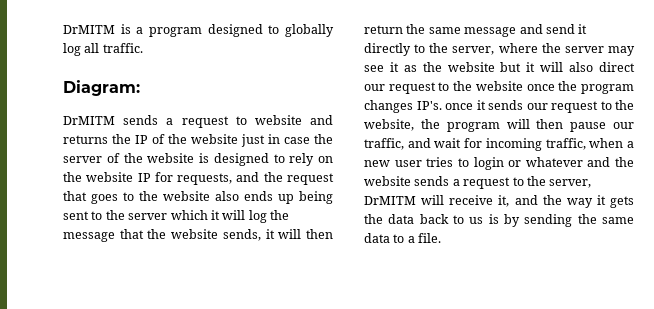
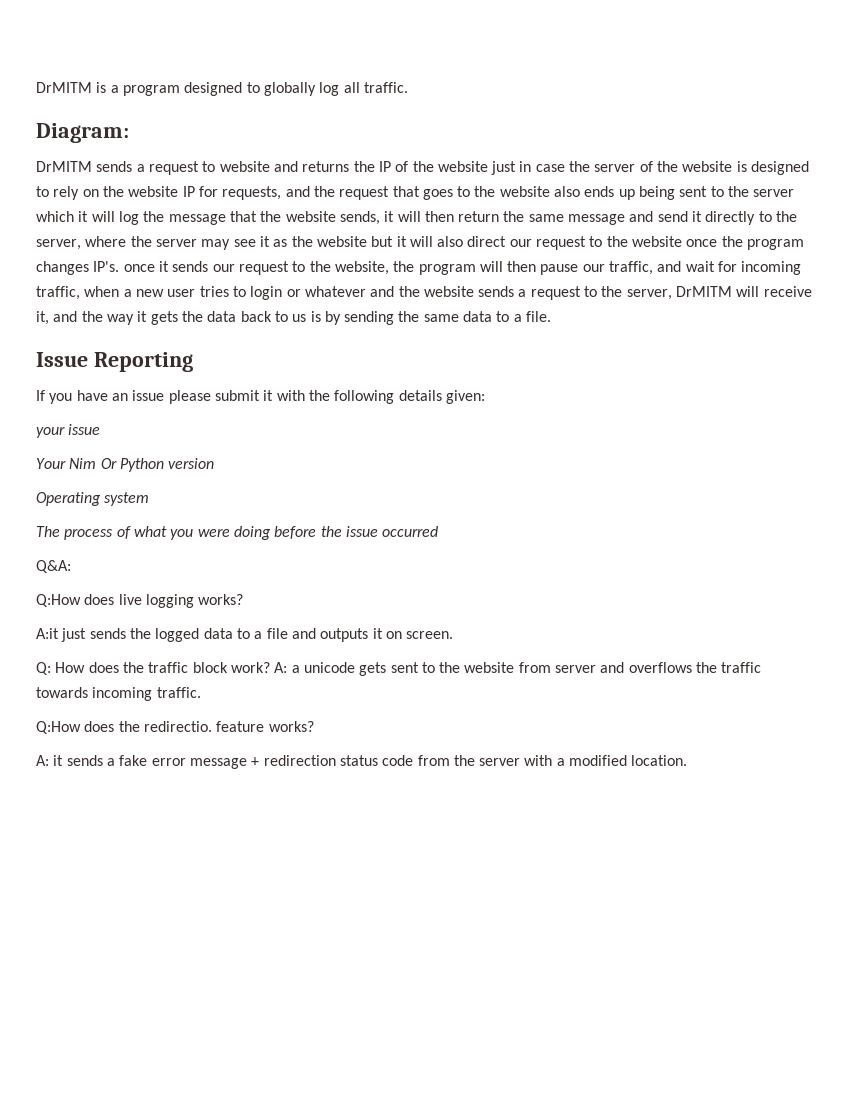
(442, 238) none -> [36,352,193,372] [36,390,485,404] [36,424,101,438] [36,458,215,472] [36,492,150,506] [36,526,439,540] [36,560,71,573] [36,594,244,608] [36,628,454,642] [36,662,762,676] [36,687,201,701] [36,721,314,734] [36,755,688,769] // Issue Reporting // If you have an issue please submit it with the following details given: // your issue // Your Nim Or Python version // Operating system // The process of what you were doing before the issue occurred // Q&A: // Q:How does live logging works? // A:it just sends the logged data to a file and outputs it on screen. // Q: How does the traffic block work? A: a unicode gets sent to the website from server and overflows the traffic towards incoming traffic. // Q:How does the redirectio. feature works? // A: it sends a fake error message + redirection status code from the server with a modified location.

